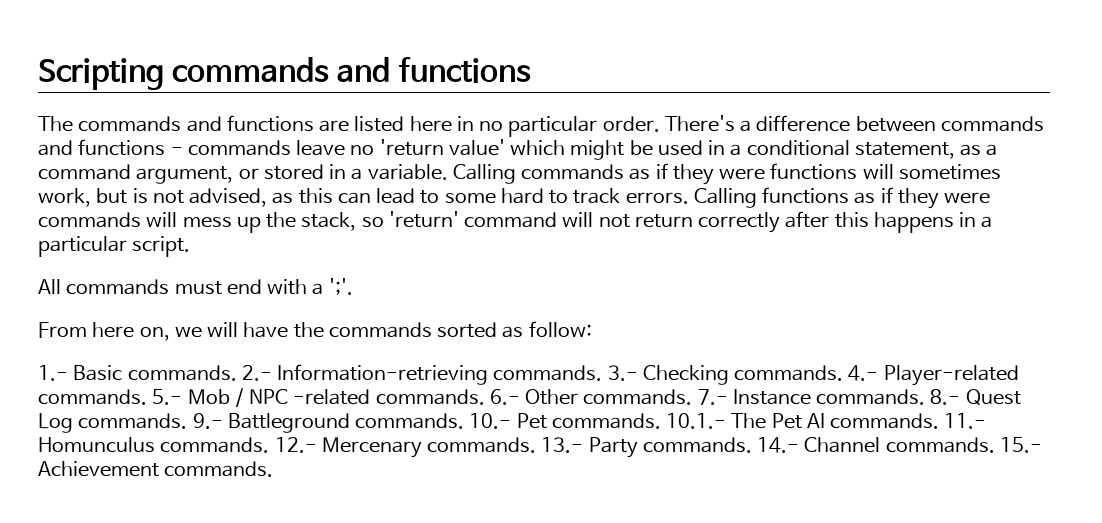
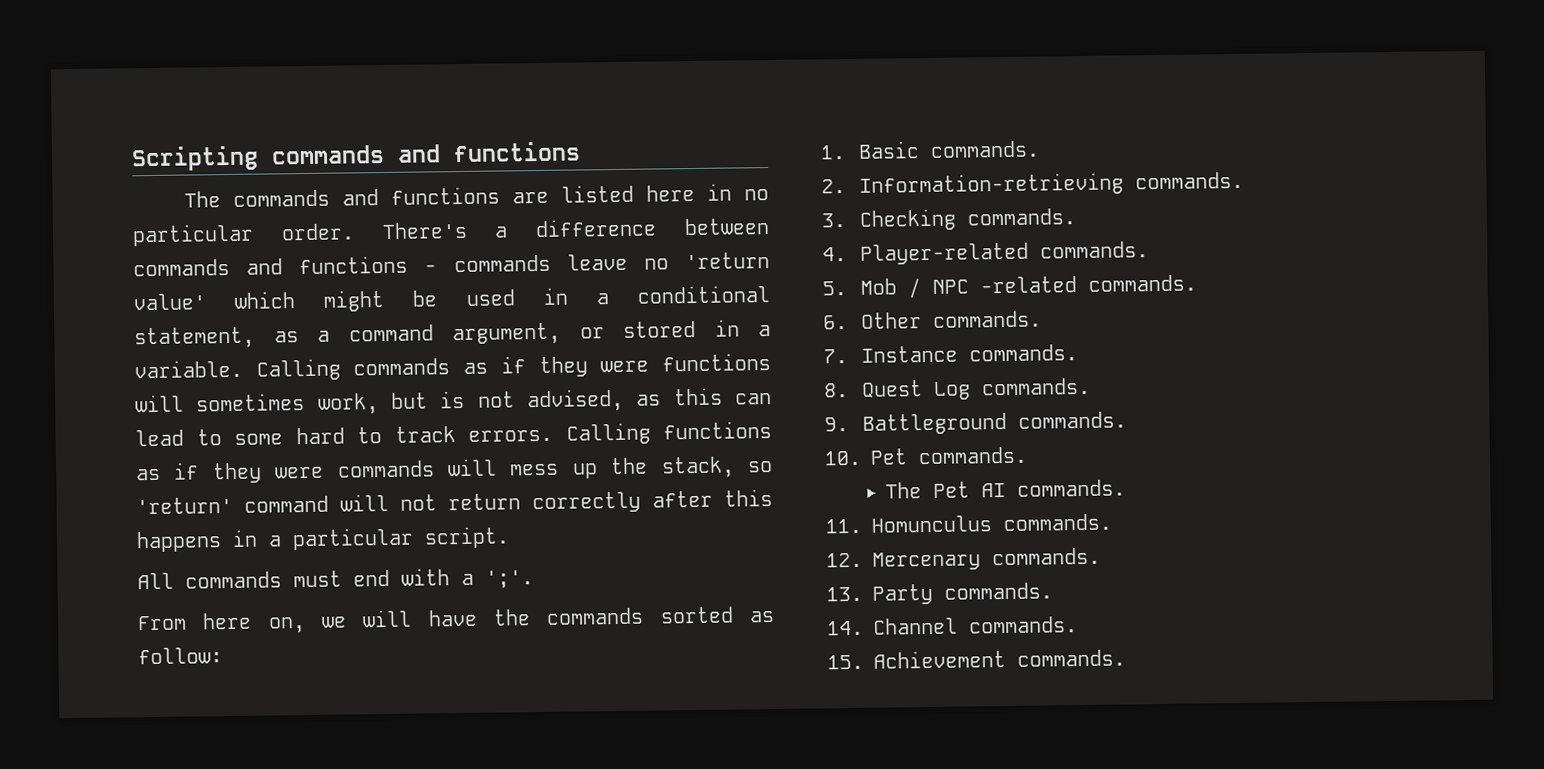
[38,365,68,381] 1.- -> [820,145,846,160] 1.
[241,365,272,381] 2.- -> [821,179,846,194] // 2.
[607,365,638,381] 3.- -> [821,213,846,228] // 3.
[848,365,879,381] 4.- -> [822,247,847,262] // 4.
[152,389,183,405] 5.- -> [822,281,847,296] // 5.
[489,389,520,405] 6.- -> [823,315,848,330] // 6.
[697,389,728,405] 7.- -> [823,349,848,364] // 7.
[930,389,961,405] 8.- -> [823,383,849,398] // 8.
[192,413,223,429] 9.- -> [824,417,849,432] // 9.
[469,413,512,429] 10.- -> [824,450,862,466] // 10.
[666,413,727,429] 10.1.- -> (1028, 455) //
[944,413,987,429] 11.- -> [825,518,862,534] // 11.
[274,437,317,453] 12.- -> [826,552,863,568] // 12.
[541,437,584,453] 13.- -> [826,586,863,602] // 13.
[757,437,800,453] 14.- -> [827,620,864,636] // 14.
[999,437,1042,453] 15.- -> [827,654,864,670] // 15.

